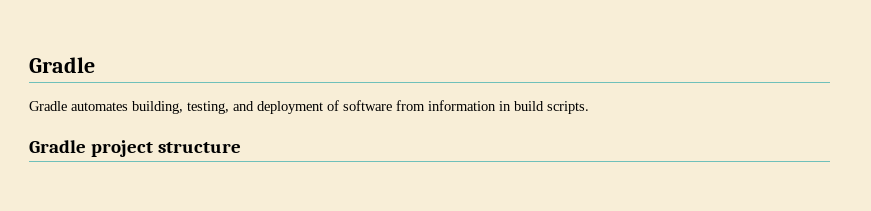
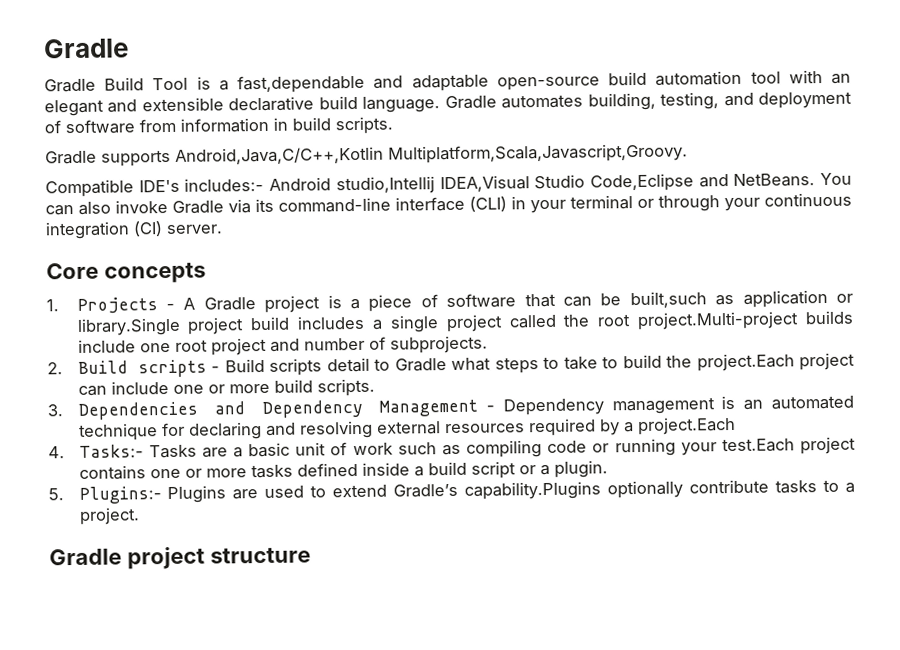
(67, 106) none -> [104,70,852,94] [44,95,497,117] Build Tool is a fast,dependable and adaptable open-source build automation tool with an elegant and extensible declarative build language. Gradle
(589, 107) none -> [45,143,688,167] [45,172,853,198] [45,192,852,216] [45,221,223,240] [46,262,206,284] [46,289,854,314] [76,310,854,336] [77,335,488,356] [47,352,856,378] [77,378,375,397] [47,395,854,420] [78,416,736,441] [48,436,857,459] [78,460,608,480] [48,479,855,504] [78,507,140,525] // Gradle supports Android,Java,C/C++,Kotlin Multiplatform,Scala,Javascript,Groovy. // Compatible IDE's includes:- Android studio,Intellij IDEA,Visual Studio Code,Eclipse and NetBeans. You can also invoke Gradle via its command-line interface (CLI) in your terminal or through your continuous integration (CI) server. // Core concepts // 1. Projects - A Gradle project is a piece of software that can be built,such as application or library.Single project build includes a single project called the root project.Multi-project builds include one root project and number of subprojects. // 2. Build scripts - Build scripts detail to Gradle what steps to take to build the project.Each project can include one or more build scripts. // 3. Dependencies and Dependency Management - Dependency management is an automated technique for declaring and resolving external resources required by a project.Each // 4. Tasks:- Tasks are a basic unit of work such as compiling code or running your test.Each project contains one or more tasks defined inside a build script or a plugin. // 5. Plugins:- Plugins are used to extend Gradle’s capability.Plugins optionally contribute tasks to a project.

